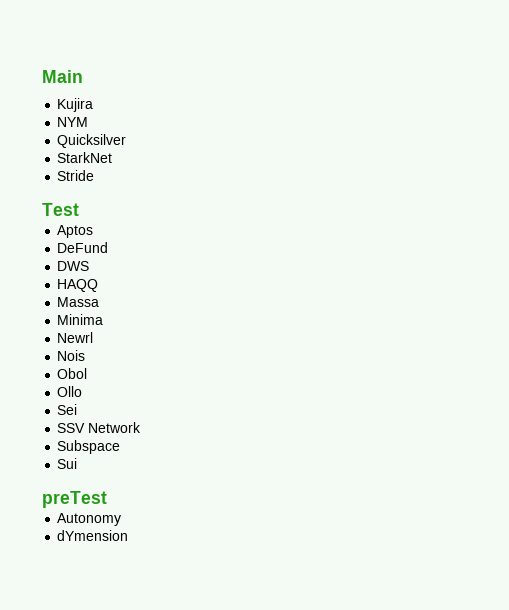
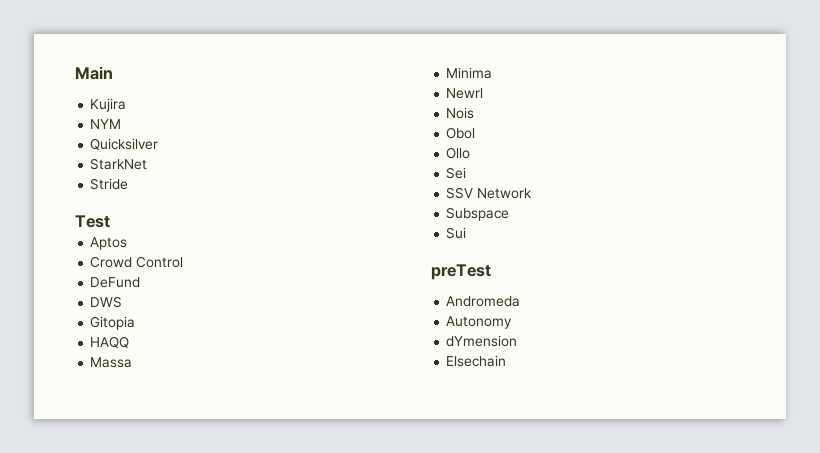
(94, 231) none -> [90,256,184,268] // Crowd Control
(90, 266) none -> [90,316,136,330] // Gitopia
(107, 499) none -> [446,296,521,307] // Andromeda
(129, 535) none -> [446,355,507,367] // Elsechain

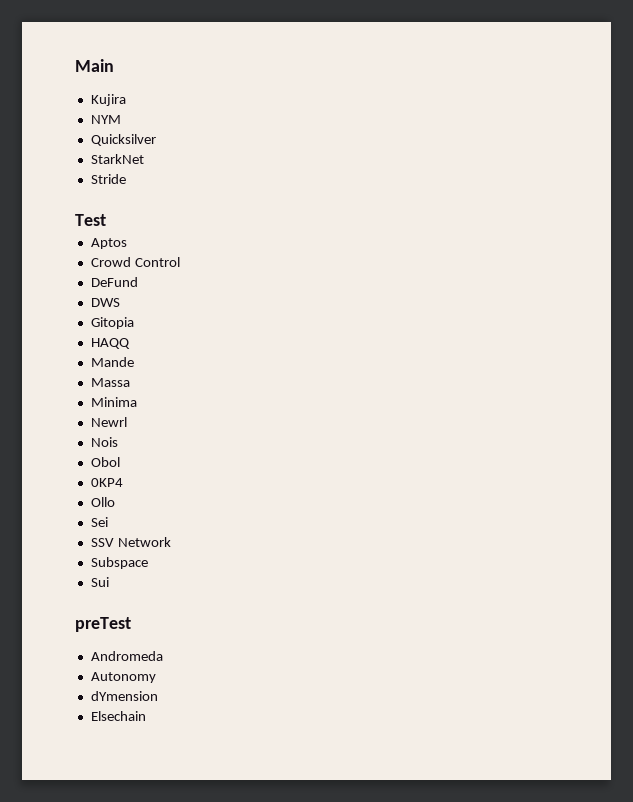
(130, 342) none -> [90,357,134,367] // Mande
(476, 133) none -> [90,478,123,487] // 0KP4

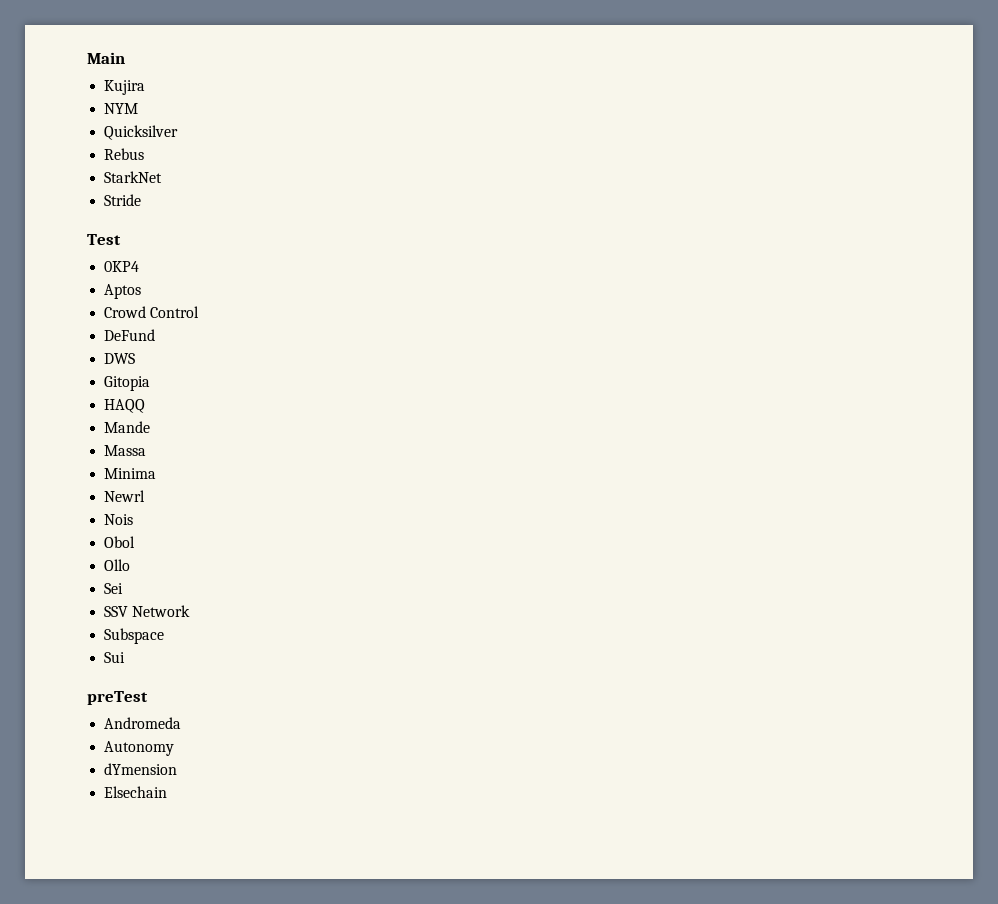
(156, 140) none -> [104,148,145,160] // Rebus
(106, 220) none -> [104,261,140,272] // 0KP4
[90,478,123,487] // 0KP4 -> (136, 542) none

